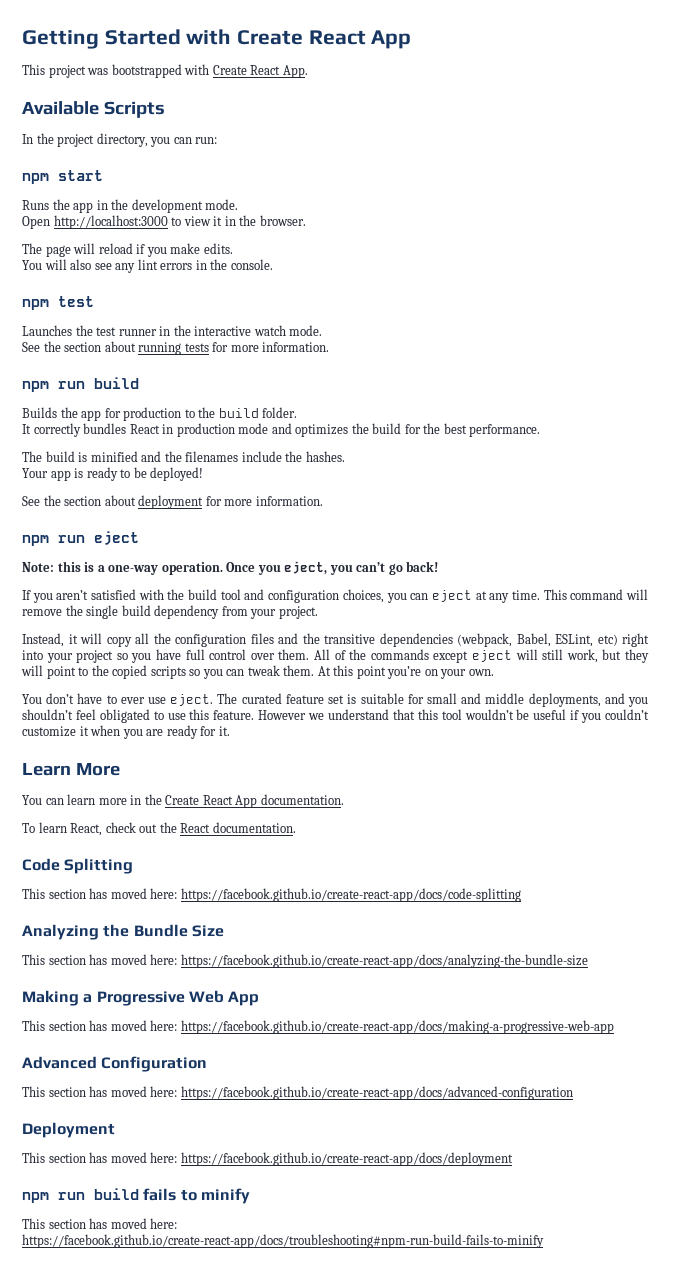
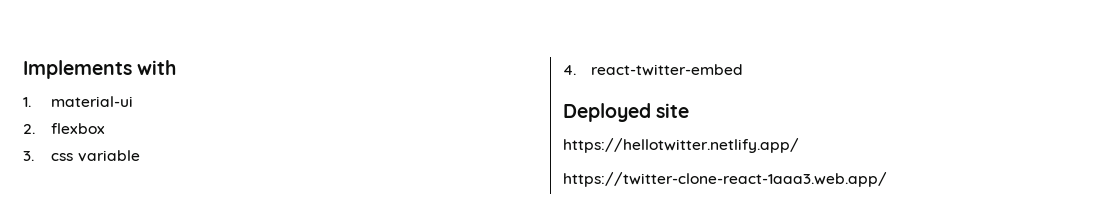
[22,29,412,49] [22,64,308,78] [22,101,165,118] [22,133,218,147] [22,170,103,184] [22,199,239,213] [22,215,306,229] [22,243,233,257] [22,259,273,273] [22,296,94,310] [22,325,323,336] [22,341,330,355] [22,377,139,392] [22,407,298,421] [22,423,541,437] [22,451,345,462] [22,467,204,481] [22,495,323,509] [22,531,139,546] [22,561,439,575] [22,589,648,603] [22,605,318,619] [22,633,649,647] [22,649,650,663] [21,665,494,679] [22,693,648,707] [22,709,650,723] [22,725,230,739] [22,763,120,776] [22,794,344,808] [22,822,296,836] [22,858,134,874] [22,888,521,902] [22,924,224,940] [22,954,588,968] [22,990,260,1006] [22,1020,614,1034] [22,1056,208,1072] [22,1086,573,1100] [22,1122,115,1138] [22,1152,513,1166] [22,1188,250,1204] [22,1218,178,1229] [22,1234,544,1248] Getting Started with Create React App // This project was bootstrapped with Create React App. // Available Scripts // In the project directory, you can run: // npm start // Runs the app in the development mode. // Open http://localhost:3000 to view it in the browser. // The page will reload if you make edits. // You will also see any lint errors in the console. // npm test // Launches the test runner in the interactive watch mode. // See the section about running tests for more information. // npm run build // Builds the app for production to the build folder. // It correctly bundles React in production mode and optimizes the build for the best performance. // The build is minified and the filenames include the hashes. // Your app is ready to be deployed! // See the section about deployment for more information. // npm run eject // Note: this is a one-way operation. Once you eject, you can’t go back! // If you aren’t satisfied with the build tool and configuration choices, you can eject at any time. This command will remove the single build dependency from your project. // Instead, it will copy all the configuration files and the transitive dependencies (webpack, Babel, ESLint, etc) right into your project so you have full control over them. All of the commands except eject will still work, but they will point to the copied scripts so you can tweak them. At this point you’re on your own. // You don’t have to ever use eject. The curated feature set is suitable for small and middle deployments, and you shouldn’t feel obligated to use this feature. However we understand that this tool wouldn’t be useful if you couldn’t customize it when you are ready for it. // Learn More // You can learn more in the Create React App documentation. // To learn React, check out the React documentation. // Code Splitting // This section has moved here: https://facebook.github.io/create-react-app/docs/code-splitting // Analyzing the Bundle Size // This section has moved here: https://facebook.github.io/create-react-app/docs/analyzing-the-bundle-size // Making a Progressive Web App // This section has moved here: https://facebook.github.io/create-react-app/docs/making-a-progressive-web-app // Advanced Configuration // This section has moved here: https://facebook.github.io/create-react-app/docs/advanced-configuration // Deployment // This section has moved here: https://facebook.github.io/create-react-app/docs/deployment // npm run build fails to minify // This section has moved here: https://facebook.github.io/create-react-app/docs/troubleshooting#npm-run-build-fails-to-minify -> [23,60,177,79] [23,96,134,107] [23,123,106,134] [23,150,140,162] [563,64,744,76] [563,103,690,122] [563,138,799,153] [563,172,887,187] Implements with // 1. material-ui // 2. flexbox // 3. css variable // 4. react-twitter-embed // Deployed site // https://hellotwitter.netlify.app/ // https://twitter-clone-react-1aaa3.web.app/

